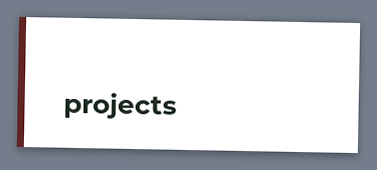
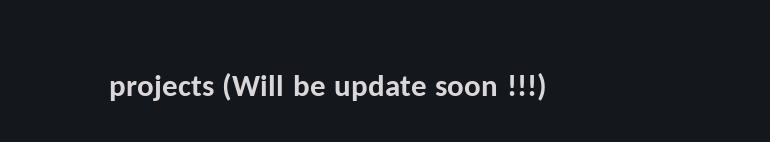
(177, 105) none -> [222,72,547,101] (Will be update soon !!!)

